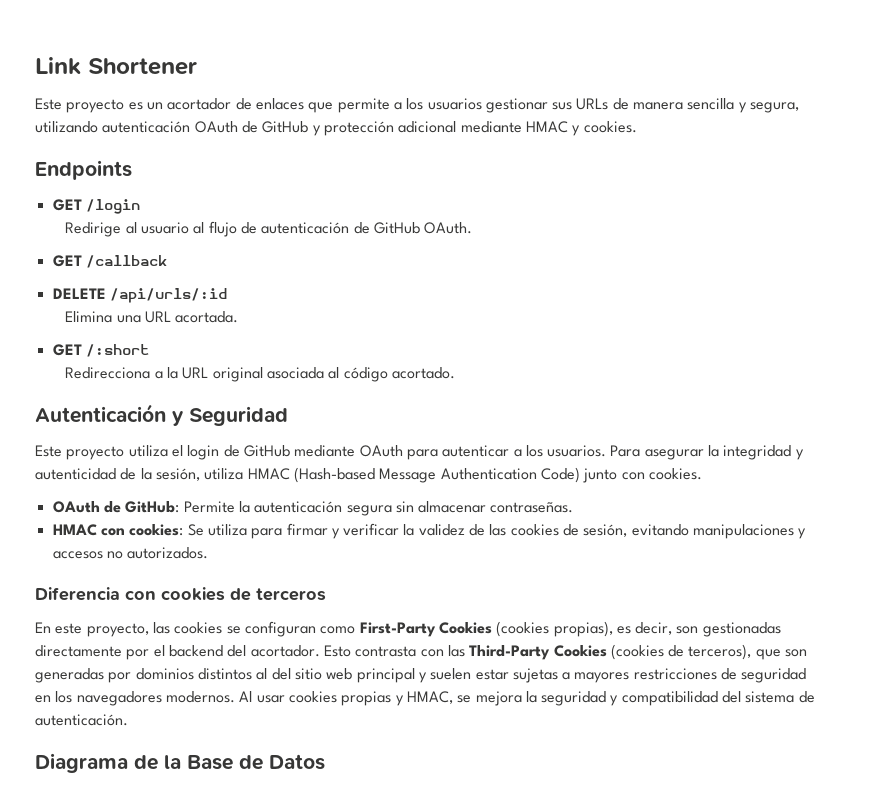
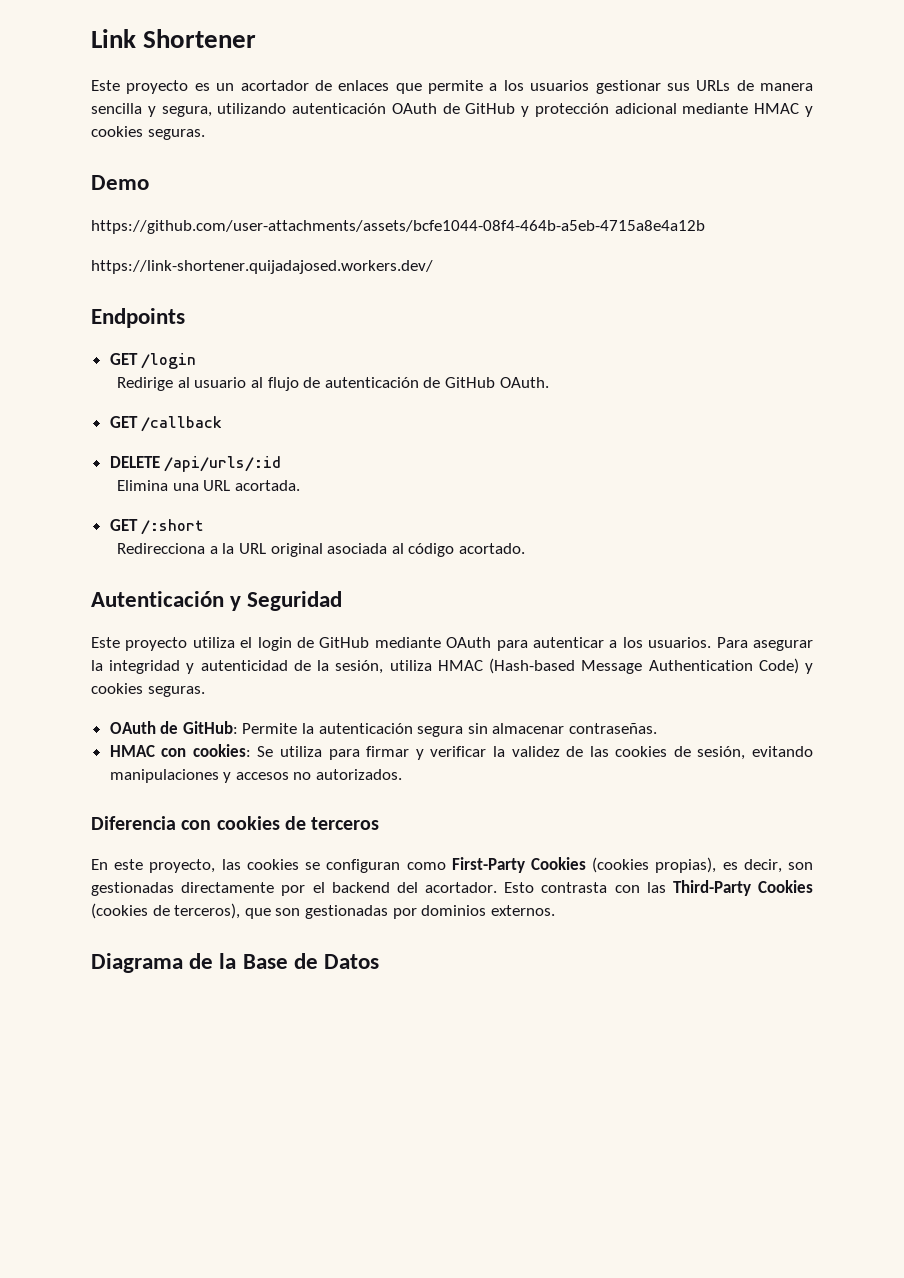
[583,121,637,133] cookies. -> [91,126,205,140] [91,175,149,190] [91,220,705,234] [91,260,433,274] cookies seguras. // Demo // https://github.com/user-attachments/assets/bcfe1044-08f4-464b-a5eb-4715a8e4a12b // https://link-shortener.quijadajosed.workers.dev/
[583,468,702,483] junto con cookies. -> [804,663,813,674] [91,683,205,697] y cookies seguras.
[35,668,104,683] generadas -> [304,905,388,919] gestionadas
[197,668,807,683] [35,691,815,706] [35,714,128,726] distintos al del sitio web principal y suelen estar sujetas a mayores restricciones de seguridad en los navegadores modernos. Al usar cookies propias y HMAC, se mejora la seguridad y compatibilidad del sistema de autenticación. -> [490,905,555,916] externos.

